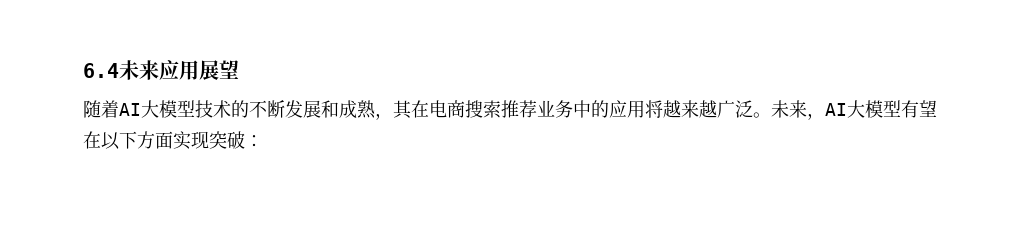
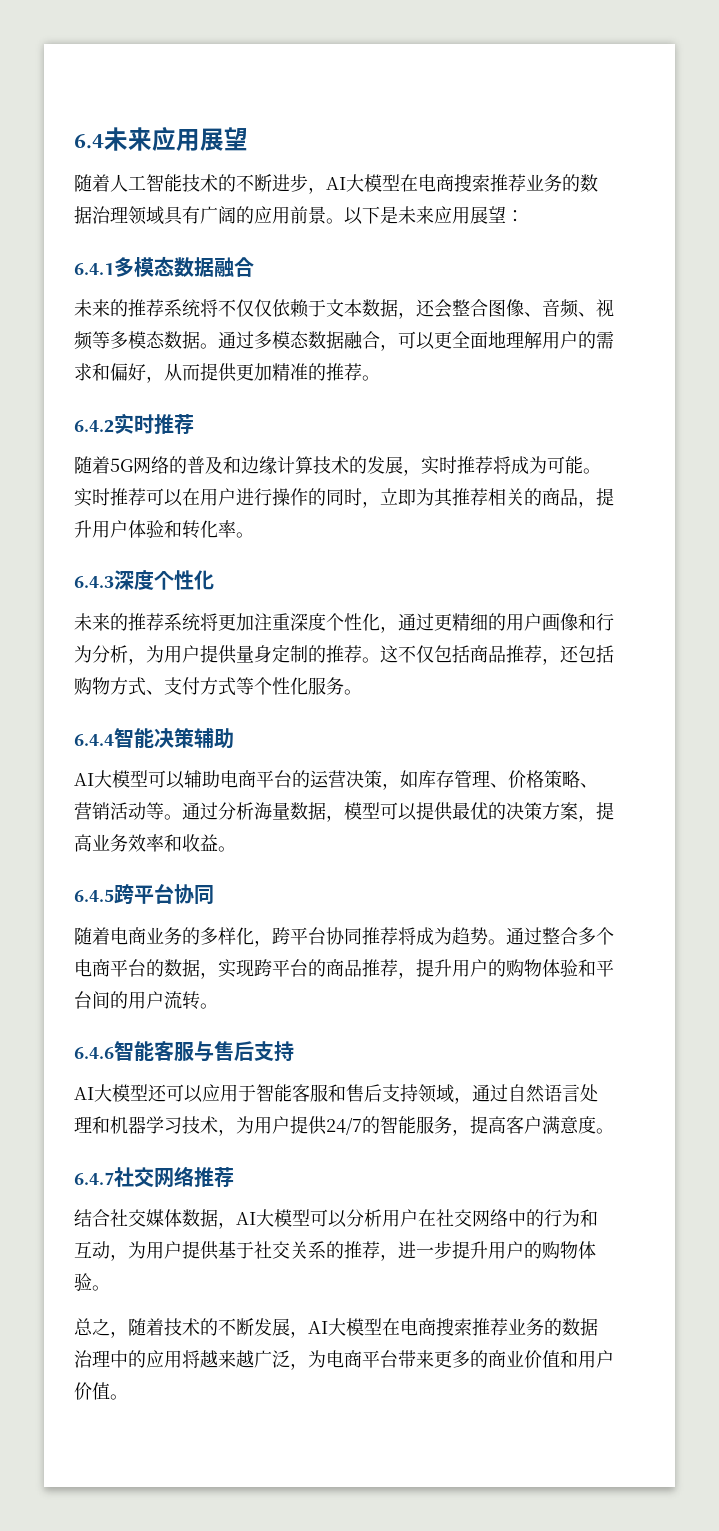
[119,100,573,120] AI大模型技术的不断发展和成熟，其在电商搜索推荐业务 -> [110,174,598,194] [74,206,524,225] [74,256,254,277] [74,299,614,319] [74,331,614,351] [74,363,380,383] [74,413,194,435] [74,456,601,476] [74,488,614,508] [74,520,254,539] [74,570,214,590] [74,613,614,633] [74,644,614,665] [74,677,362,696] [74,727,234,749] [74,770,598,790] [74,802,614,822] [74,834,236,852] [74,884,214,905] [74,927,614,947] [74,959,614,979] [74,991,218,1010] [74,1041,294,1062] [74,1084,598,1104] [74,1116,614,1136] [74,1166,234,1188] [74,1209,598,1229] [74,1241,596,1261] [74,1273,110,1291] [74,1318,598,1338] [74,1350,110,1368] 人工智能技术的不断进步，AI大模型在电商搜索推荐业务的数据治理领域具有广阔的应用前景。以下是未来应用展望： // 6.4.1多模态数据融合 // 未来的推荐系统将不仅仅依赖于文本数据，还会整合图像、音频、视频等多模态数据。通过多模态数据融合，可以更全面地理解用户的需求和偏好，从而提供更加精准的推荐。 // 6.4.2实时推荐 // 随着5G网络的普及和边缘计算技术的发展，实时推荐将成为可能。实时推荐可以在用户进行操作的同时，立即为其推荐相关的商品，提升用户体验和转化率。 // 6.4.3深度个性化 // 未来的推荐系统将更加注重深度个性化，通过更精细的用户画像和行为分析，为用户提供量身定制的推荐。这不仅包括商品推荐，还包括购物方式、支付方式等个性化服务。 // 6.4.4智能决策辅助 // AI大模型可以辅助电商平台的运营决策，如库存管理、价格策略、营销活动等。通过分析海量数据，模型可以提供最优的决策方案，提高业务效率和收益。 // 6.4.5跨平台协同 // 随着电商业务的多样化，跨平台协同推荐将成为趋势。通过整合多个电商平台的数据，实现跨平台的商品推荐，提升用户的购物体验和平台间的用户流转。 // 6.4.6智能客服与售后支持 // AI大模型还可以应用于智能客服和售后支持领域，通过自然语言处理和机器学习技术，为用户提供24/7的智能服务，提高客户满意度。 // 6.4.7社交网络推荐 // 结合社交媒体数据，AI大模型可以分析用户在社交网络中的行为和互动，为用户提供基于社交关系的推荐，进一步提升用户的购物体验。 // 总之，随着技术的不断发展，AI大模型在电商搜索推荐业务的数据治理
[753,100,937,120] [83,131,263,150] 。未来，AI大模型有望在以下方面实现突破： -> [290,1350,614,1370] [74,1382,128,1400] ，为电商平台带来更多的商业价值和用户价值。

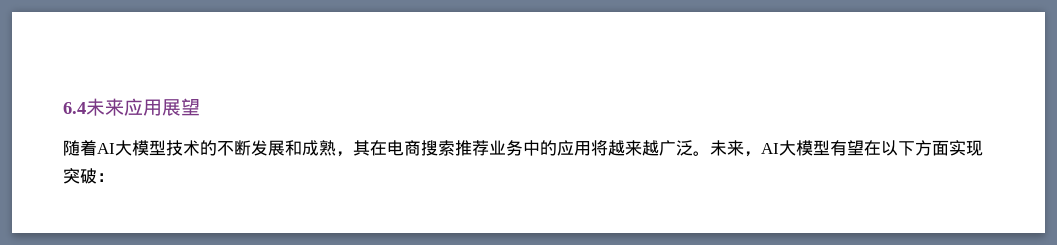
[110,174,598,194] [74,206,524,225] [74,256,254,277] [74,299,614,319] [74,331,614,351] [74,363,380,383] [74,413,194,435] [74,456,601,476] [74,488,614,508] [74,520,254,539] [74,570,214,590] [74,613,614,633] [74,644,614,665] [74,677,362,696] [74,727,234,749] [74,770,598,790] [74,802,614,822] [74,834,236,852] [74,884,214,905] [74,927,614,947] [74,959,614,979] [74,991,218,1010] [74,1041,294,1062] [74,1084,598,1104] [74,1116,614,1136] [74,1166,234,1188] [74,1209,598,1229] [74,1241,596,1261] [74,1273,110,1291] [74,1318,598,1338] [74,1350,110,1368] 人工智能技术的不断进步，AI大模型在电商搜索推荐业务的数据治理领域具有广阔的应用前景。以下是未来应用展望： // 6.4.1多模态数据融合 // 未来的推荐系统将不仅仅依赖于文本数据，还会整合图像、音频、视频等多模态数据。通过多模态数据融合，可以更全面地理解用户的需求和偏好，从而提供更加精准的推荐。 // 6.4.2实时推荐 // 随着5G网络的普及和边缘计算技术的发展，实时推荐将成为可能。实时推荐可以在用户进行操作的同时，立即为其推荐相关的商品，提升用户体验和转化率。 // 6.4.3深度个性化 // 未来的推荐系统将更加注重深度个性化，通过更精细的用户画像和行为分析，为用户提供量身定制的推荐。这不仅包括商品推荐，还包括购物方式、支付方式等个性化服务。 // 6.4.4智能决策辅助 // AI大模型可以辅助电商平台的运营决策，如库存管理、价格策略、营销活动等。通过分析海量数据，模型可以提供最优的决策方案，提高业务效率和收益。 // 6.4.5跨平台协同 // 随着电商业务的多样化，跨平台协同推荐将成为趋势。通过整合多个电商平台的数据，实现跨平台的商品推荐，提升用户的购物体验和平台间的用户流转。 // 6.4.6智能客服与售后支持 // AI大模型还可以应用于智能客服和售后支持领域，通过自然语言处理和机器学习技术，为用户提供24/7的智能服务，提高客户满意度。 // 6.4.7社交网络推荐 // 结合社交媒体数据，AI大模型可以分析用户在社交网络中的行为和互动，为用户提供基于社交关系的推荐，进一步提升用户的购物体验。 // 总之，随着技术的不断发展，AI大模型在电商搜索推荐业务的数据治理 -> [97,140,523,157] AI大模型技术的不断发展和成熟，其在电商搜索推荐业务
[290,1350,614,1370] [74,1382,128,1400] ，为电商平台带来更多的商业价值和用户价值。 -> [693,140,983,157] [63,168,114,184] 。未来，AI大模型有望在以下方面实现突破：

